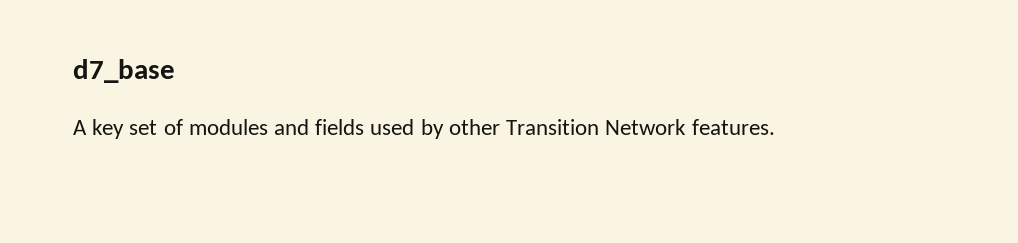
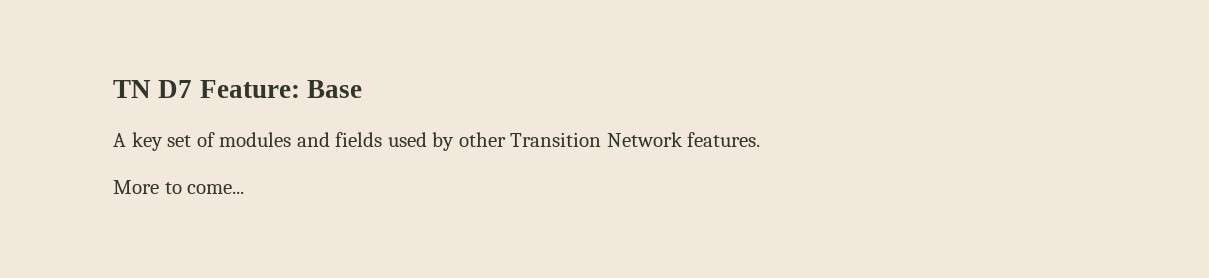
[73,59,175,83] d7_base -> [113,80,362,98] TN D7 Feature: Base
(775, 127) none -> [113,180,245,194] // More to come...

